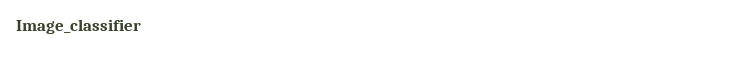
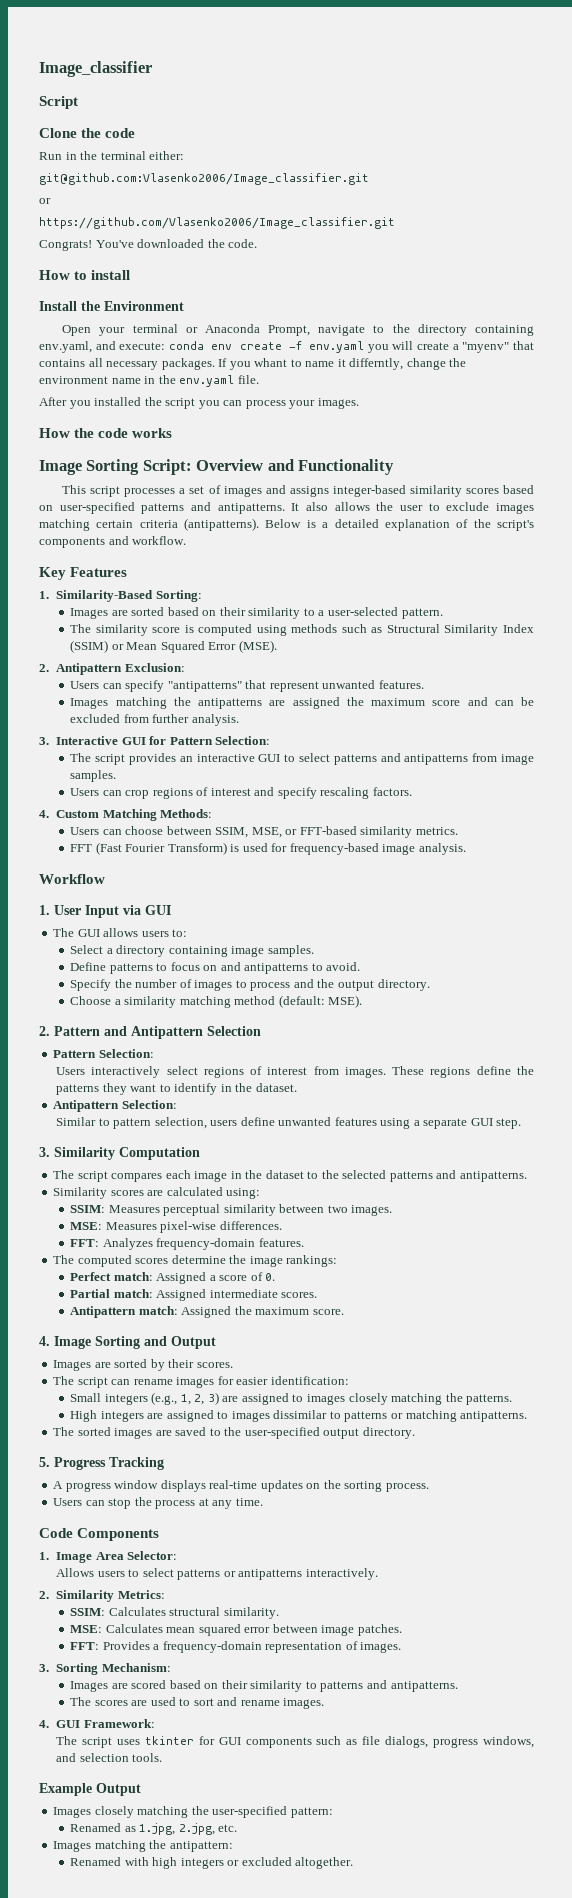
(141, 26) none -> [39,96,78,109] [39,128,136,138] [39,151,185,160] [39,173,369,185] [39,198,51,204] [39,217,395,229] [39,239,258,251] [39,270,131,280] [39,301,184,311] [62,324,534,336] [39,341,534,353] [39,358,467,370] [39,375,259,387] [39,397,359,409] [39,428,173,438] [39,459,395,475] [62,485,534,497] [39,502,534,514] [39,518,535,531] [39,536,187,548] [39,567,128,580] [39,590,202,602] [70,607,443,619] [70,624,534,636] [70,640,277,653] [39,663,185,675] [70,680,424,692] [70,697,534,709] [70,714,239,726] [39,736,271,745] [70,753,534,765] [70,770,117,782] [70,787,412,799] [39,809,213,821] [70,826,458,838] [70,842,466,855] [39,874,105,884] [39,905,171,918] [53,928,188,937] [70,945,314,957] [70,962,361,974] [70,979,430,991] [70,995,363,1008] [39,1026,261,1039] [53,1049,154,1058] [56,1066,535,1078] [56,1083,297,1095] [53,1100,177,1112] [56,1117,522,1129] [39,1147,200,1160] [53,1170,527,1182] [53,1187,261,1199] [70,1204,393,1216] [70,1221,282,1233] [70,1238,304,1250] [53,1255,338,1267] [70,1272,276,1284] [70,1289,318,1301] [70,1306,344,1318] [39,1336,216,1349] [53,1359,233,1371] [53,1376,349,1388] [70,1392,513,1405] [70,1410,528,1422] [53,1427,415,1439] [39,1457,164,1470] [53,1480,429,1492] [53,1497,263,1509] [39,1528,160,1541] [39,1551,178,1563] [56,1568,378,1580] [39,1590,165,1602] [70,1607,279,1619] [70,1624,402,1636] [70,1641,402,1653] [39,1663,171,1675] [70,1680,458,1692] [70,1697,325,1709] [39,1719,155,1728] [56,1736,534,1748] [56,1753,163,1762] [39,1783,141,1796] [53,1806,333,1818] [70,1823,238,1835] [53,1840,233,1852] [70,1857,354,1869] // Script // Clone the code // Run in the terminal either: // git@github.com:Vlasenko2006/Image_classifier.git // or // https://github.com/Vlasenko2006/Image_classifier.git // Congrats! You've downloaded the code. // How to install // Install the Environment // Open your terminal or Anaconda Prompt, navigate to the directory containing env.yaml, and execute: conda env create -f env.yaml you will create a "myenv" that contains all necessary packages. If you whant to name it differntly, change the environment name in the env.yaml file. // After you installed the script you can process your images. // How the code works // Image Sorting Script: Overview and Functionality // This script processes a set of images and assigns integer-based similarity scores based on user-specified patterns and antipatterns. It also allows the user to exclude images matching certain criteria (antipatterns). Below is a detailed explanation of the script's components and workflow. // Key Features // 1. Similarity-Based Sorting: // Images are sorted based on their similarity to a user-selected pattern. // The similarity score is computed using methods such as Structural Similarity Index (SSIM) or Mean Squared Error (MSE). // 2. Antipattern Exclusion: // Users can specify "antipatterns" that represent unwanted features. // Images matching the antipatterns are assigned the maximum score and can be excluded from further analysis. // 3. Interactive GUI for Pattern Selection: // The script provides an interactive GUI to select patterns and antipatterns from image samples. // Users can crop regions of interest and specify rescaling factors. // 4. Custom Matching Methods: // Users can choose between SSIM, MSE, or FFT-based similarity metrics. // FFT (Fast Fourier Transform) is used for frequency-based image analysis. // Workflow // 1. User Input via GUI // The GUI allows users to: // Select a directory containing image samples. // Define patterns to focus on and antipatterns to avoid. // Specify the number of images to process and the output directory. // Choose a similarity matching method (default: MSE). // 2. Pattern and Antipattern Selection // Pattern Selection: // Users interactively select regions of interest from images. These regions define the patterns they want to identify in the dataset. // Antipattern Selection: // Similar to pattern selection, users define unwanted features using a separate GUI step. // 3. Similarity Computation // The script compares each image in the dataset to the selected patterns and antipatterns. // Similarity scores are calculated using: // SSIM: Measures perceptual similarity between two images. // MSE: Measures pixel-wise differences. // FFT: Analyzes frequency-domain features. // The computed scores determine the image rankings: // Perfect match: Assigned a score of 0. // Partial match: Assigned intermediate scores. // Antipattern match: Assigned the maximum score. // 4. Image Sorting and Output // Images are sorted by their scores. // The script can rename images for easier identification: // Small integers (e.g., 1, 2, 3) are assigned to images closely matching the patterns. // High integers are assigned to images dissimilar to patterns or matching antipatterns. // The sorted images are saved to the user-specified output directory. // 5. Progress Tracking // A progress window displays real-time updates on the sorting process. // Users can stop the process at any time. // Code Components // 1. Image Area Selector: // Allows users to select patterns or antipatterns interactively. // 2. Similarity Metrics: // SSIM: Calculates structural similarity. // MSE: Calculates mean squared error between image patches. // FFT: Provides a frequency-domain representation of images. // 3. Sorting Mechanism: // Images are scored based on their similarity to patterns and antipatterns. // The scores are used to sort and rename images. // 4. GUI Framework: // The script uses tkinter for GUI components such as file dialogs, progress windows, and selection tools. // Example Output // Images closely matching the user-specified pattern: // Renamed as 1.jpg, 2.jpg, etc. // Images matching the antipattern: // Renamed with high integers or excluded altogether.

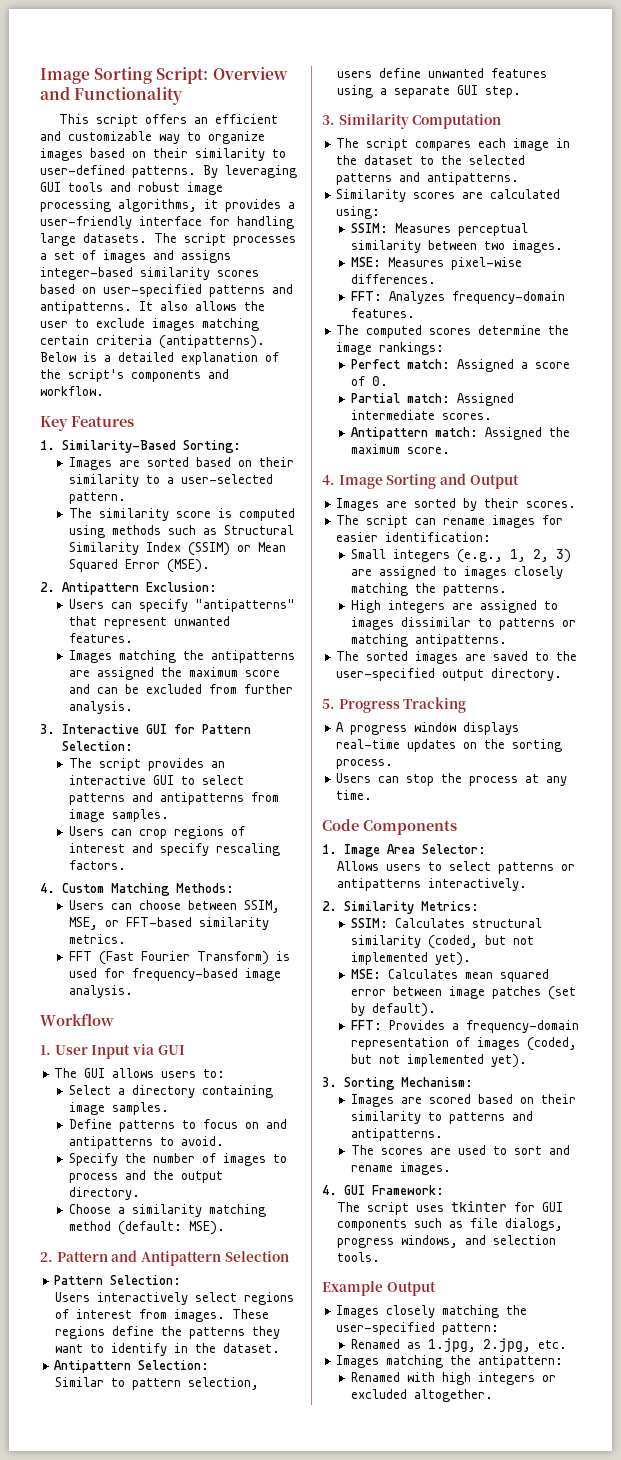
[39,61,152,77] [39,96,78,109] [39,128,136,138] [39,151,185,160] [39,173,369,185] [39,198,51,204] [39,217,395,229] [39,239,258,251] [39,270,131,280] [39,301,184,311] [62,324,534,336] [39,341,534,353] [39,358,467,370] [39,375,259,387] [39,397,359,409] [39,428,173,438] Image_classifier // Script // Clone the code // Run in the terminal either: // git@github.com:Vlasenko2006/Image_classifier.git // or // https://github.com/Vlasenko2006/Image_classifier.git // Congrats! You've downloaded the code. // How to install // Install the Environment // Open your terminal or Anaconda Prompt, navigate to the directory containing env.yaml, and execute: conda env create -f env.yaml you will create a "myenv" that contains all necessary packages. If you whant to name it differntly, change the environment name in the env.yaml file. // After you installed the script you can process your images. // How the code works // -> (40, 76) none
(121, 491) none -> [145,114,279,124] [40,131,265,144] [40,148,286,161] [40,165,297,178] [40,182,223,195] [40,199,295,212] [40,216,294,229] [40,233,226,246] offers an efficient and customizable way to organize images based on their similarity to user-defined patterns. By leveraging GUI tools and robust image processing algorithms, it provides a user-friendly interface for handling large datasets. The script
[223,1607,279,1619] similarity. -> [351,935,535,949] [351,952,472,966] similarity (coded, but not implemented yet).
[357,1624,402,1636] patches. -> [492,986,577,1000] [351,1003,437,1017] patches (set by default).
[360,1642,402,1653] images. -> [477,1037,578,1051] [351,1054,528,1068] images (coded, but not implemented yet).

